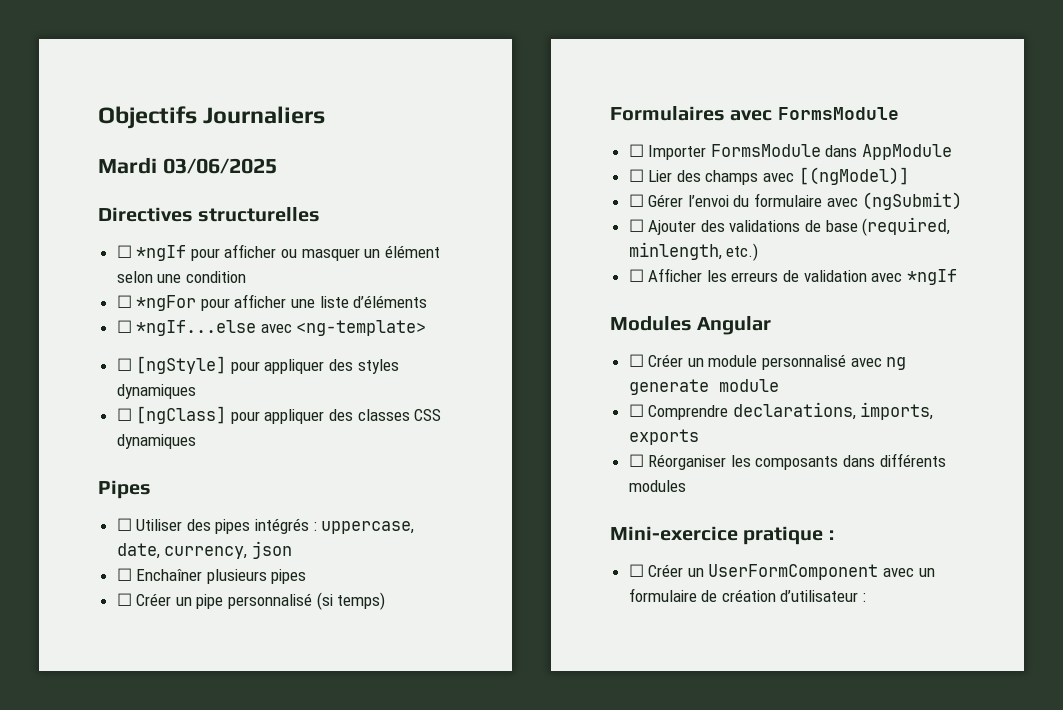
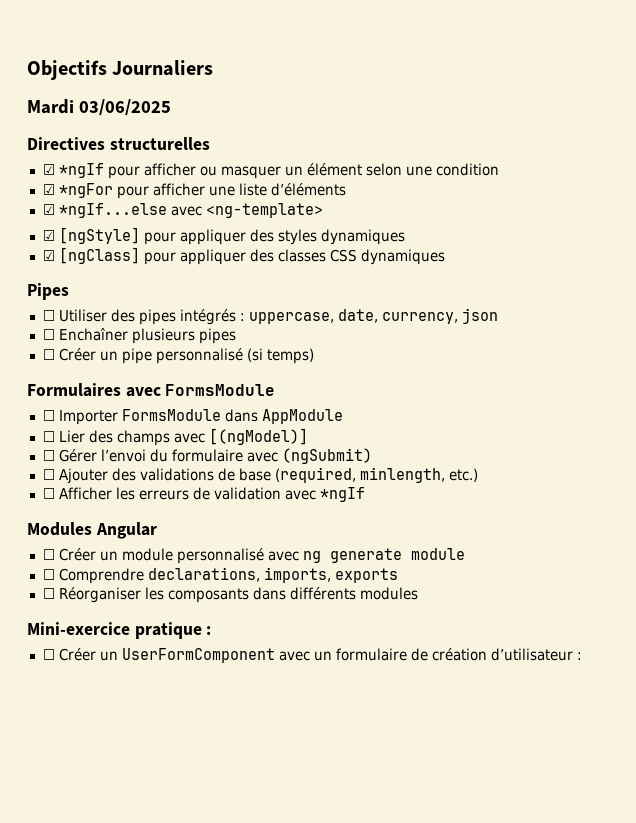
[116,245,132,258] ☐ -> [42,164,55,175] ☑
[116,295,132,308] ☐ -> [42,184,55,195] ☑
[116,320,132,333] ☐ -> [42,204,55,215] ☑
[116,358,132,371] ☐ -> [42,230,55,241] ☑
[116,408,132,421] ☐ -> [42,250,55,261] ☑

